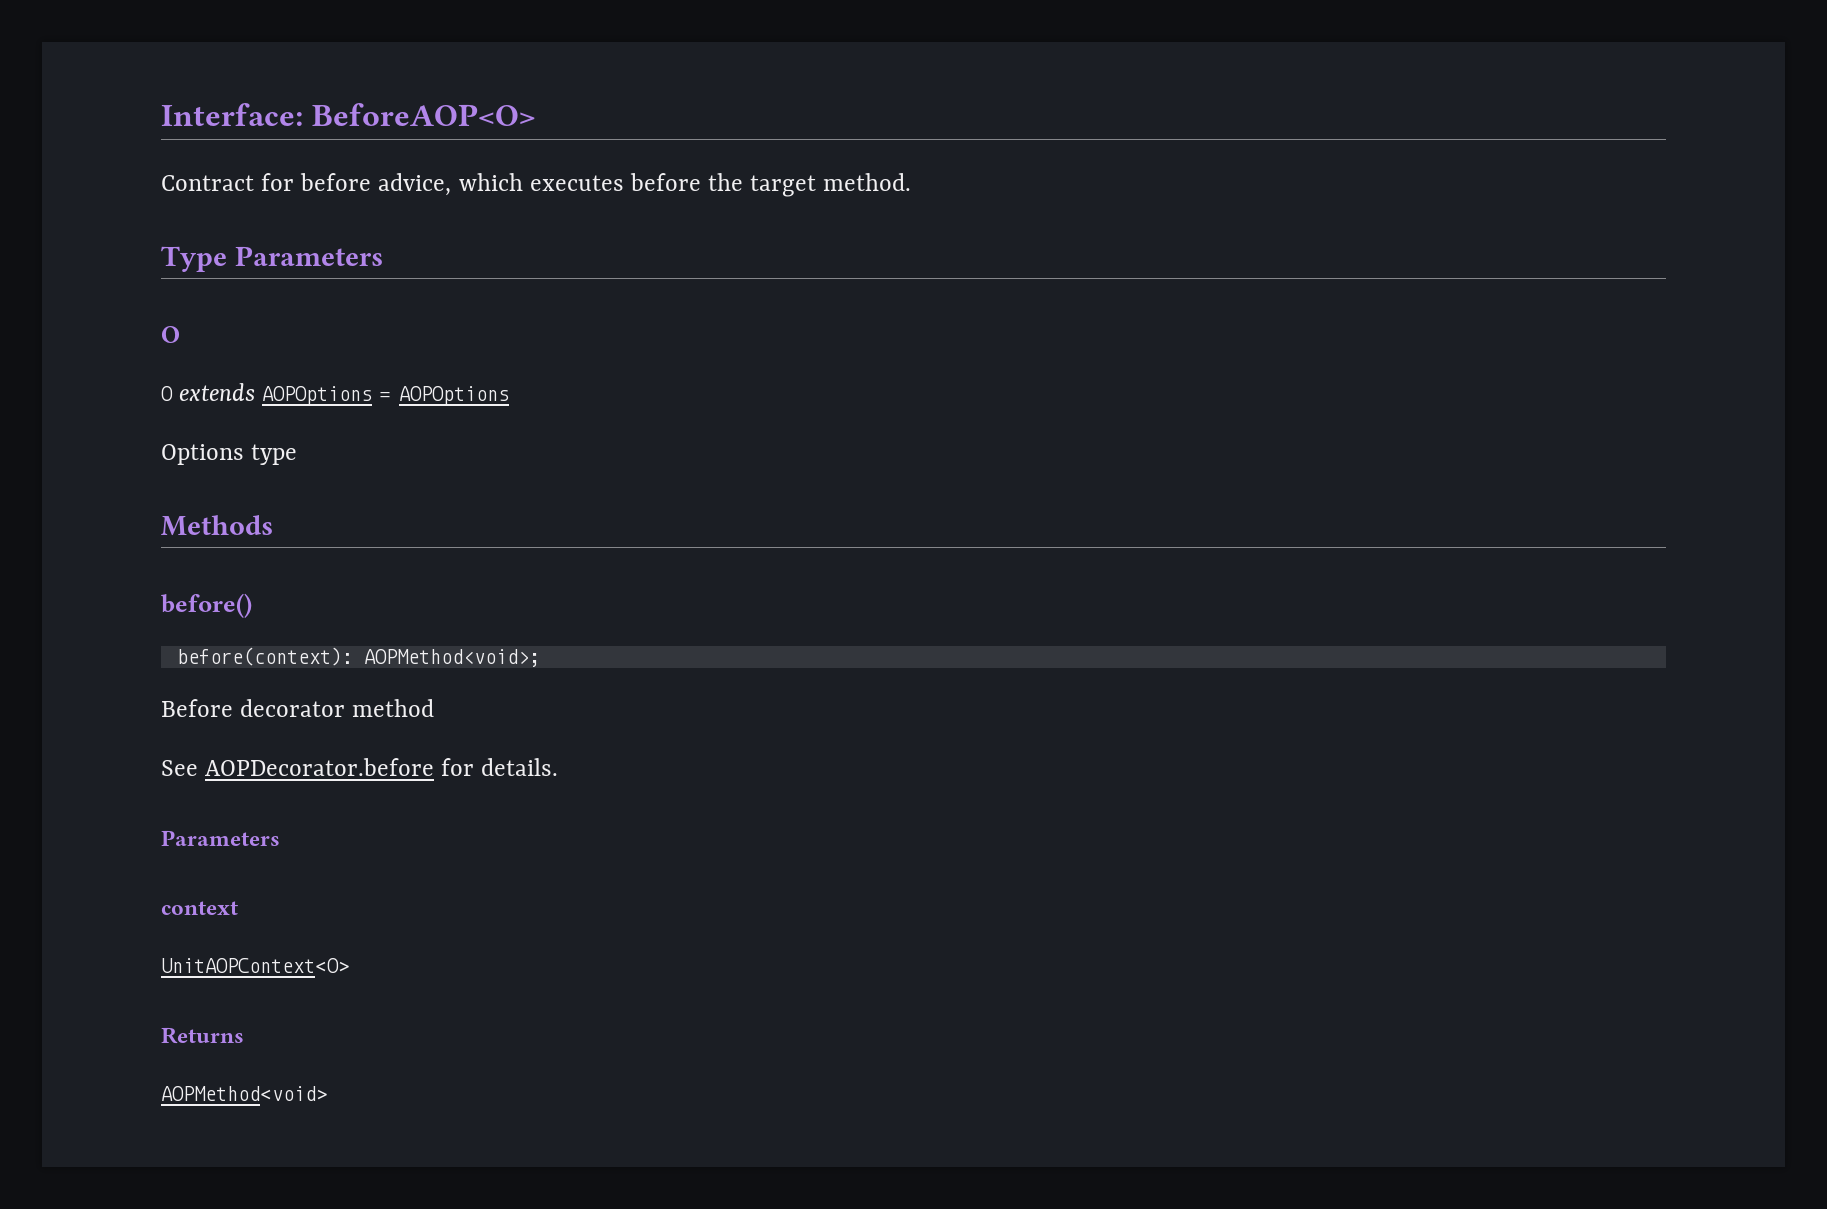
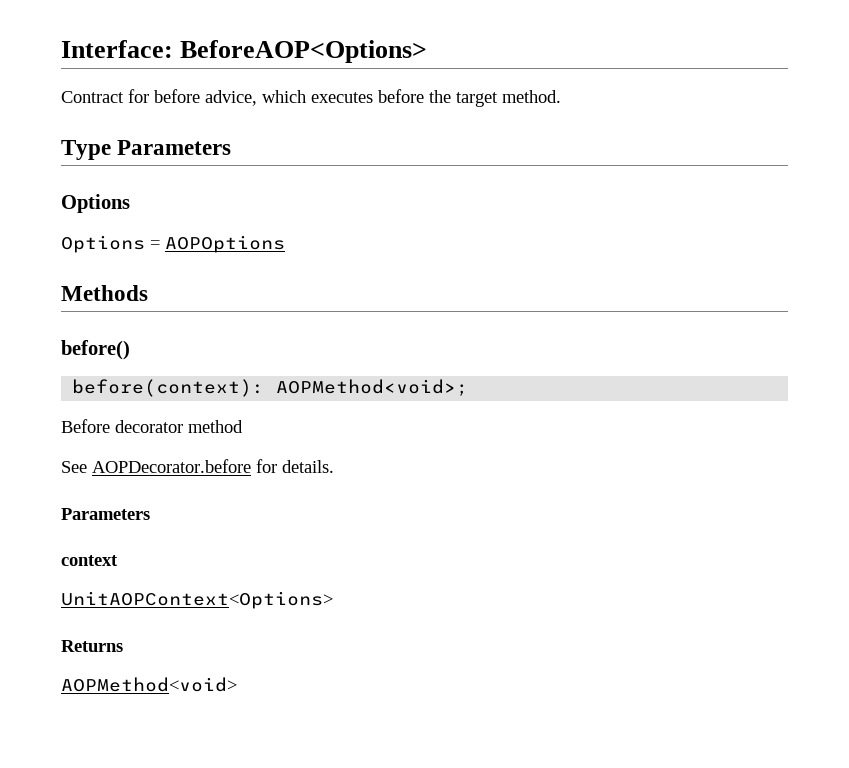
[311,103,536,126] BeforeAOP<O> -> [180,40,428,63] BeforeAOP<Options>
[161,326,180,343] [161,383,373,405] O // O extends AOPOptions -> [61,194,130,213] [61,235,145,253] Options // Options
[161,444,298,465] // Options type -> (285, 244) none
[161,958,350,973] UnitAOPContext<O> -> [61,591,333,609] UnitAOPContext<Options>

